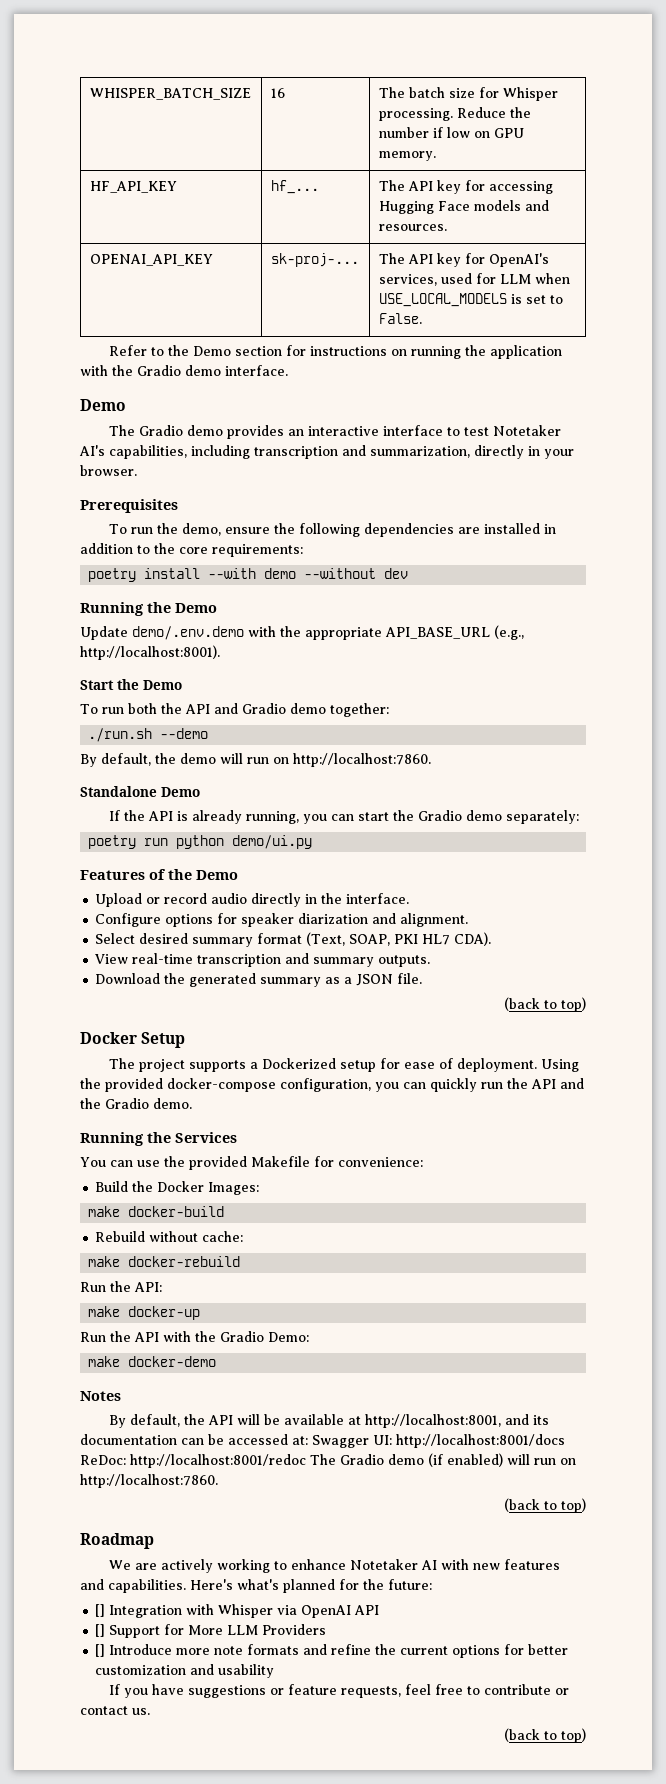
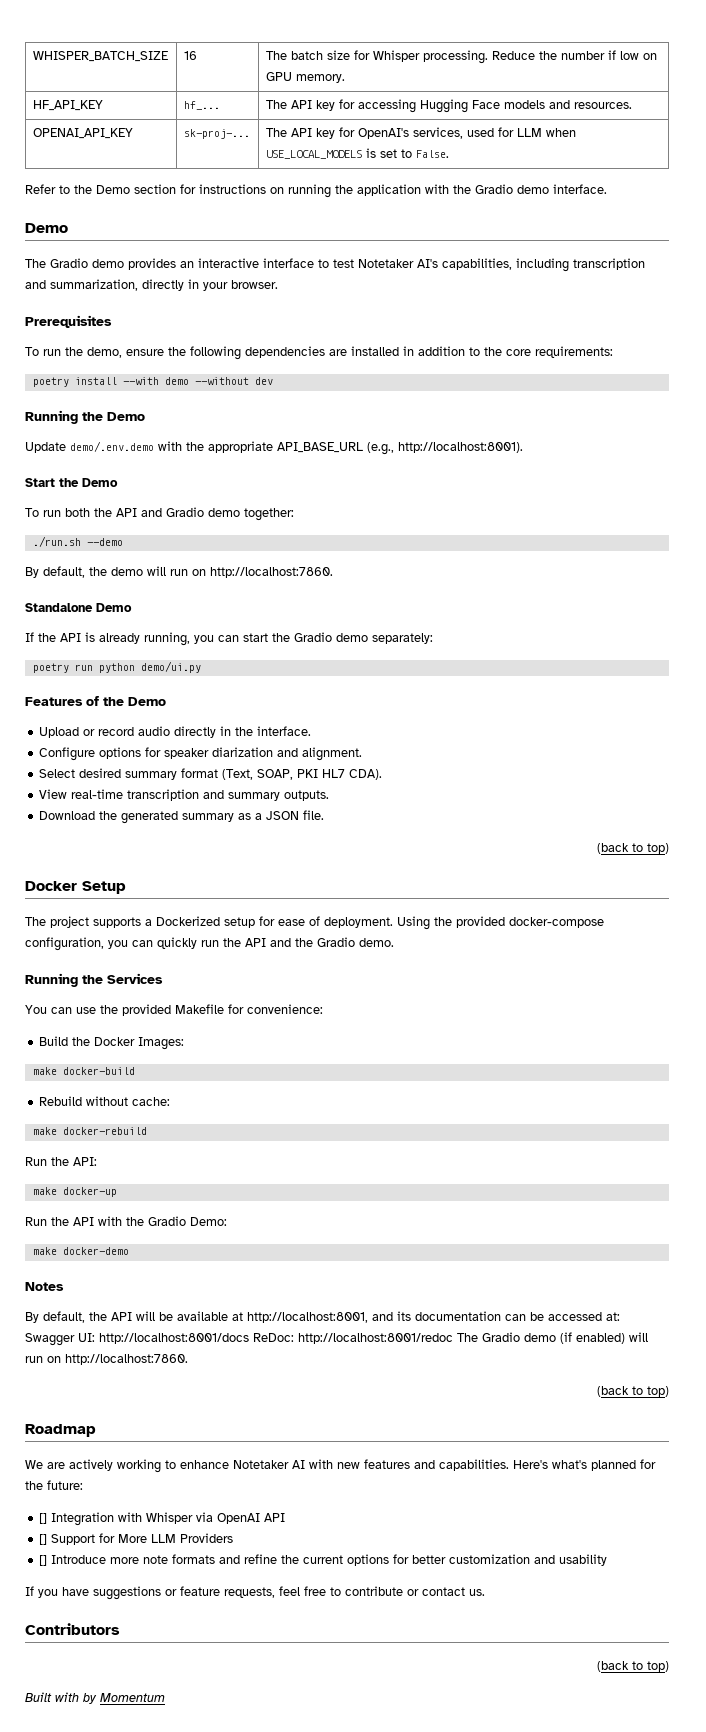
[504,1728,586,1743] // (back to top) -> [25,1623,120,1635] [597,1661,669,1672] [25,1692,165,1704] // Contributors // (back to top) // Built with by Momentum

